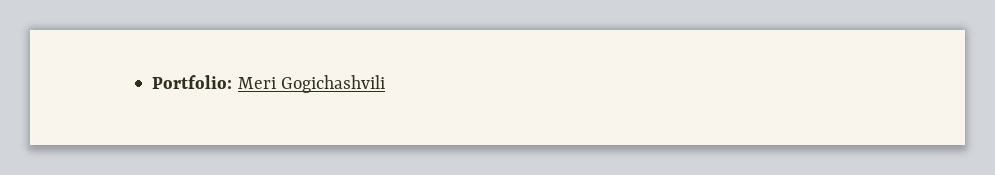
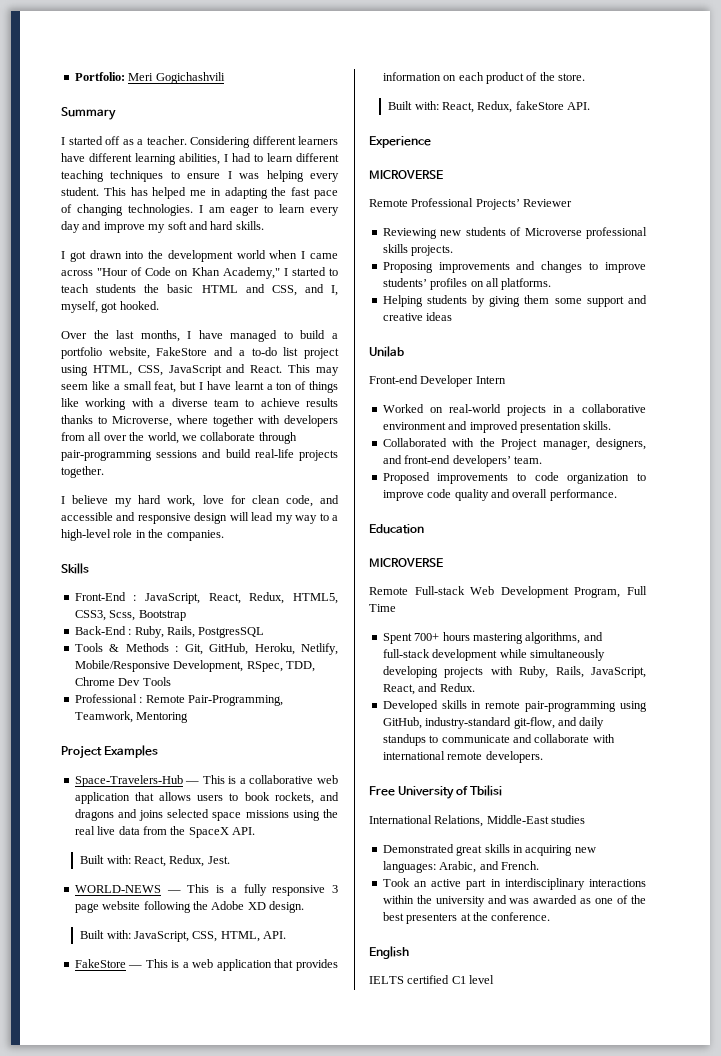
(385, 84) none -> [61,107,116,120] [61,136,338,148] [61,153,339,165] [61,170,339,182] [61,187,338,199] [61,204,339,216] [61,221,264,233] [61,250,338,262] [61,267,338,279] [61,284,338,296] [61,301,159,313] [61,330,338,342] [61,347,340,359] [61,364,339,376] [61,381,339,393] [61,398,338,410] [61,415,338,427] [61,432,297,444] [61,449,338,461] [61,466,104,478] [61,495,339,507] [61,512,339,524] [61,529,224,541] [61,563,89,574] [74,592,338,604] [74,610,186,621] [74,626,265,638] [74,643,338,655] [74,660,315,672] [74,677,171,686] [74,694,283,706] [74,711,189,723] [61,745,159,759] [74,775,338,787] [74,792,339,804] [74,809,338,821] [74,826,255,838] [80,855,230,867] [74,884,338,896] [74,901,304,913] [80,930,287,942] [74,959,338,971] [382,72,585,84] [388,101,591,113] [369,136,431,148] [369,170,443,179] [369,198,573,210] [382,227,647,239] [382,244,454,256] [382,261,646,273] [382,278,552,290] [382,295,647,307] [382,312,453,321] [369,346,404,357] [369,375,506,387] [382,404,646,416] [382,421,612,433] [382,438,646,450] [382,455,542,467] [382,472,646,484] [382,489,617,501] [369,524,424,534] [369,558,443,567] [369,586,647,598] [369,604,396,612] [382,632,603,644] [382,649,605,661] [382,666,646,678] [382,683,475,695] [382,700,647,712] [382,717,605,729] [382,734,615,746] [382,751,543,763] [369,785,503,799] [369,815,586,827] [382,844,596,856] [382,861,539,873] [382,878,646,890] [382,895,646,907] [382,912,551,924] [369,946,409,959] [369,975,495,984] // Summary // I started off as a teacher. Considering different learners have different learning abilities, I had to learn different teaching techniques to ensure I was helping every student. This has helped me in adapting the fast pace of changing technologies. I am eager to learn every day and improve my soft and hard skills. // I got drawn into the development world when I came across "Hour of Code on Khan Academy," I started to teach students the basic HTML and CSS, and I, myself, got hooked. // Over the last months, I have managed to build a portfolio website, FakeStore and a to-do list project using HTML, CSS, JavaScript and React. This may seem like a small feat, but I have learnt a ton of things like working with a diverse team to achieve results thanks to Microverse, where together with developers from all over the world, we collaborate through pair-programming sessions and build real-life projects together. // I believe my hard work, love for clean code, and accessible and responsive design will lead my way to a high-level role in the companies. // Skills // Front-End : JavaScript, React, Redux, HTML5, CSS3, Scss, Bootstrap // Back-End : Ruby, Rails, PostgresSQL // Tools & Methods : Git, GitHub, Heroku, Netlify, Mobile/Responsive Development, RSpec, TDD, Chrome Dev Tools // Professional : Remote Pair-Programming, Teamwork, Mentoring // Project Examples // Space-Travelers-Hub — This is a collaborative web application that allows users to book rockets, and dragons and joins selected space missions using the real live data from the SpaceX API. // Built with: React, Redux, Jest. // WORLD-NEWS — This is a fully responsive 3 page website following the Adobe XD design. // Built with: JavaScript, CSS, HTML, API. // FakeStore — This is a web application that provides information on each product of the store. // Built with: React, Redux, fakeStore API. // Experience // MICROVERSE // Remote Professional Projects’ Reviewer // Reviewing new students of Microverse professional skills projects. // Proposing improvements and changes to improve students’ profiles on all platforms. // Helping students by giving them some support and creative ideas // Unilab // Front-end Developer Intern // Worked on real-world projects in a collaborative environment and improved presentation skills. // Collaborated with the Project manager, designers, and front-end developers’ team. // Proposed improvements to code organization to improve code quality and overall performance. // Education // MICROVERSE // Remote Full-stack Web Development Program, Full Time // Spent 700+ hours mastering algorithms, and full-stack development while simultaneously developing projects with Ruby, Rails, JavaScript, React, and Redux. // Developed skills in remote pair-programming using GitHub, industry-standard git-flow, and daily standups to communicate and collaborate with international remote developers. // Free University of Tbilisi // International Relations, Middle-East studies // Demonstrated great skills in acquiring new languages: Arabic, and French. // Took an active part in interdisciplinary interactions within the university and was awarded as one of the best presenters at the conference. // English // IELTS certified C1 level

